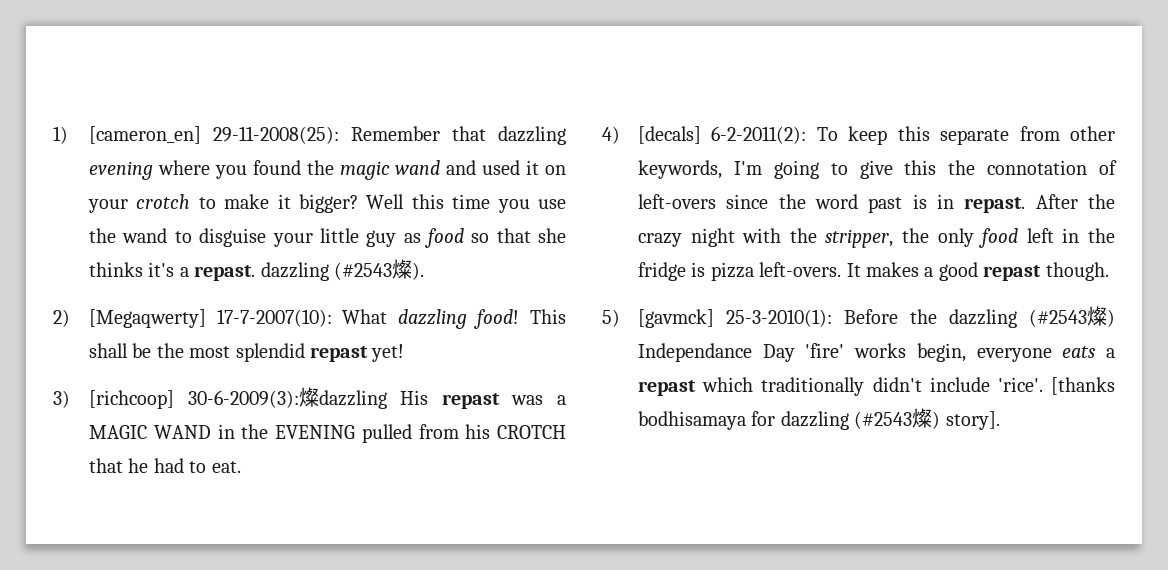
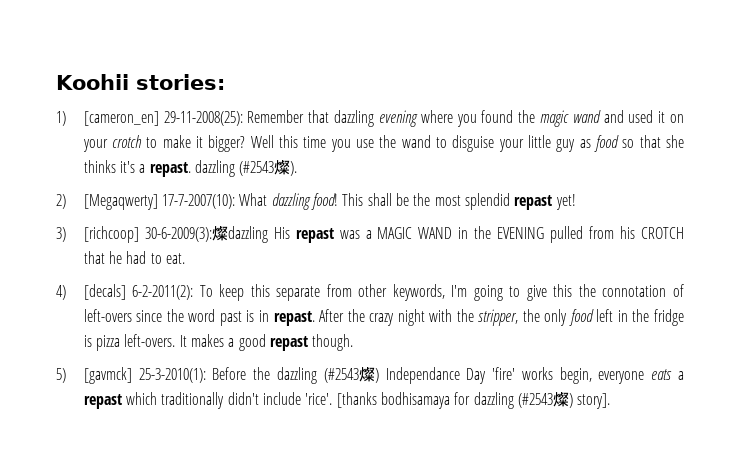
(53, 135) none -> [56,74,225,90] Koohii stories: //

